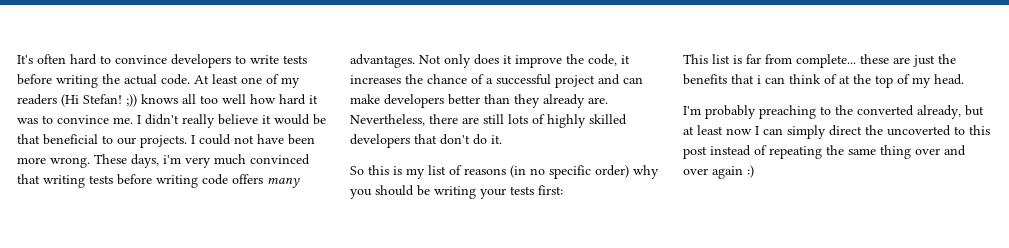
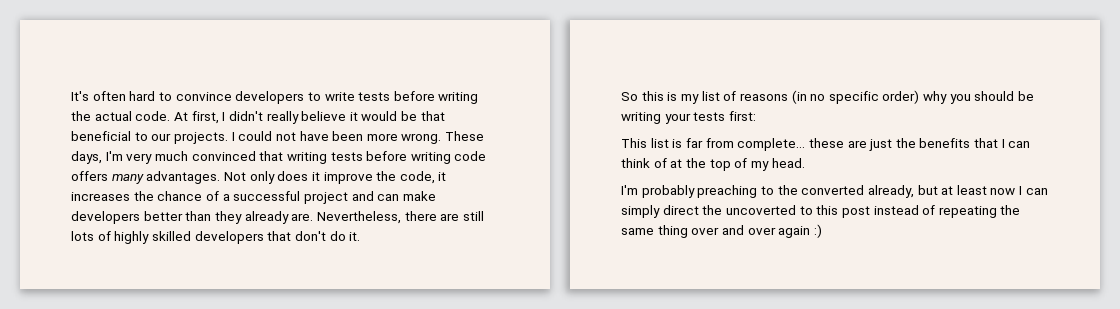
[212,74,300,88] [17,94,318,107] [17,115,133,124] least one of my readers (Hi Stefan! ;)) knows all too well how hard it was to convince me. -> [191,111,219,124] first,
[163,155,181,164] i'm -> [105,151,123,161] I'm
[757,75,761,84] i -> [1001,139,1005,148] I

